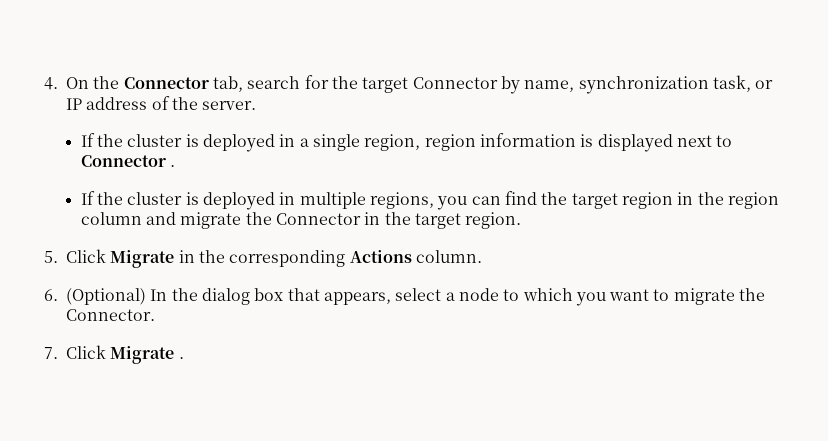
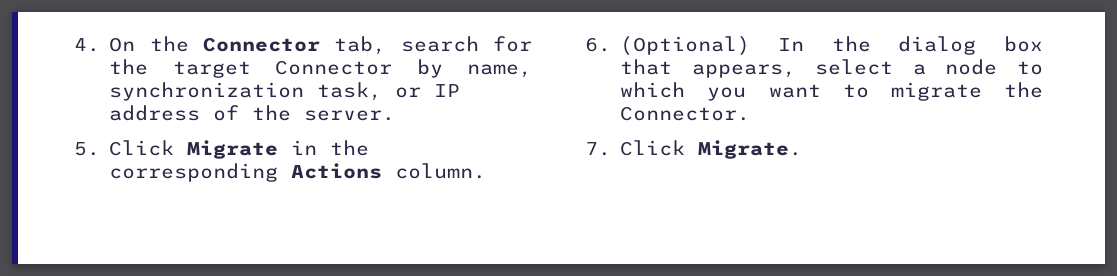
[80,133,733,152] [80,155,176,167] [80,191,779,210] [80,212,522,229] // If the cluster is deployed in a single region, region information is displayed next to Connector . // If the cluster is deployed in multiple regions, you can find the target region in the region column and migrate the Connector in the target region. -> (396, 115) none
[110,346,184,364] Migrate . -> [698,140,803,159] Migrate.

